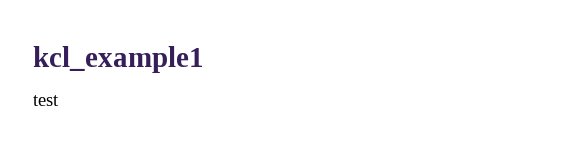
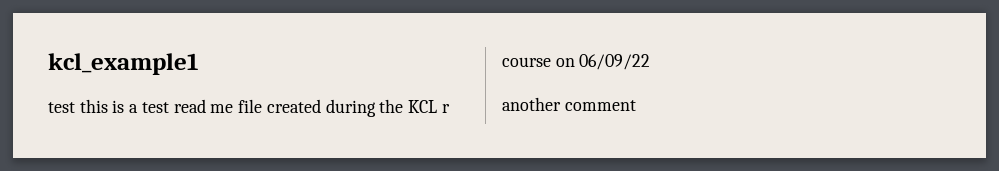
(59, 100) none -> [79,99,450,117] [502,54,651,70] [502,97,636,111] this is a test read me file created during the KCL r course on 06/09/22 // another comment

